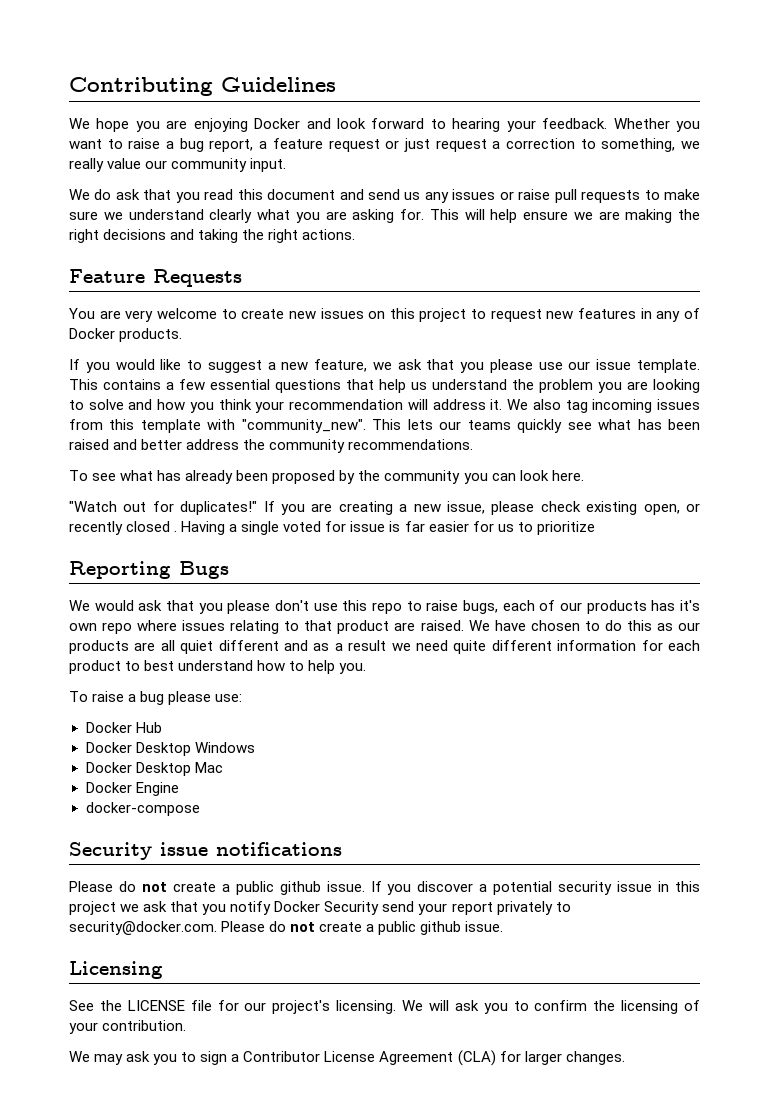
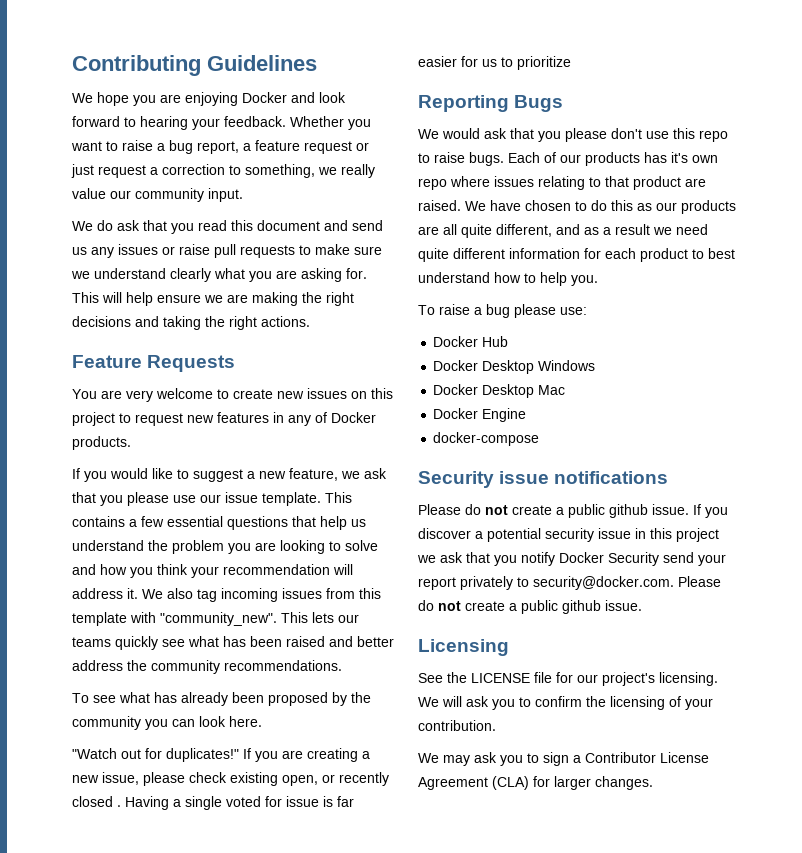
[463,600,535,614] bugs, each -> [469,152,540,166] bugs. Each
[180,640,279,654] quiet different -> [461,224,552,238] quite different,

